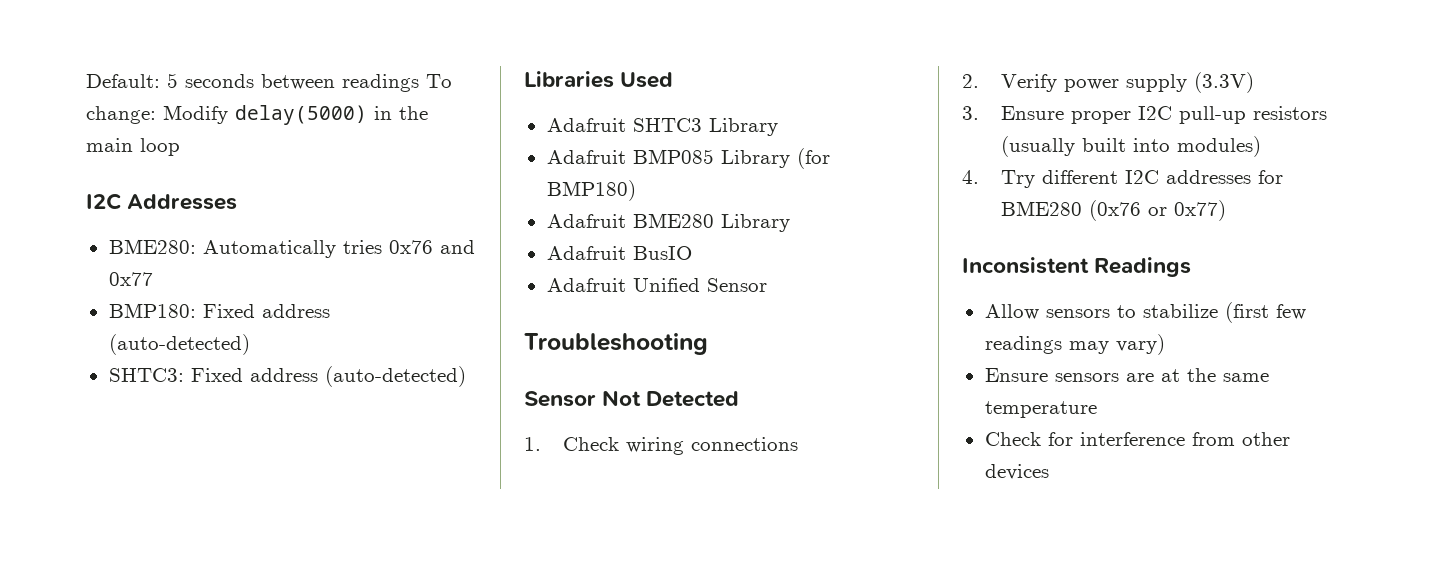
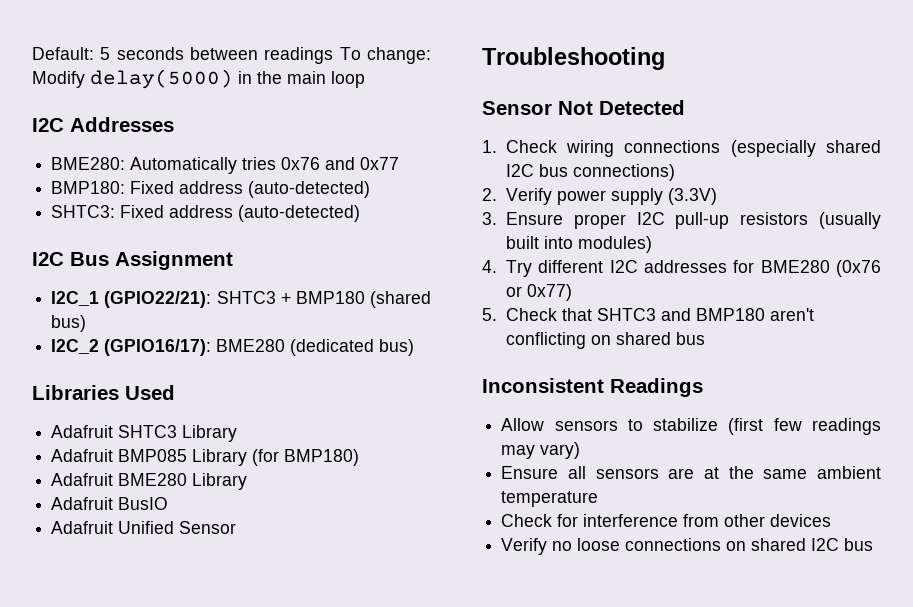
(466, 376) none -> [32,251,233,270] [51,291,431,308] [51,315,87,332] [51,339,415,356] // I2C Bus Assignment // I2C_1 (GPIO22/21): SHTC3 + BMP180 (shared bus) // I2C_2 (GPIO16/17): BME280 (dedicated bus)
(799, 444) none -> [730,140,881,157] [505,164,675,181] (especially shared I2C bus connections)
(1227, 210) none -> [482,308,814,321] [505,332,705,349] // 5. Check that SHTC3 and BMP180 aren't conflicting on shared bus
(1048, 375) none -> [567,466,586,479] all
(1269, 377) none -> [817,466,881,479] ambient
(1049, 472) none -> [501,538,874,555] // Verify no loose connections on shared I2C bus

